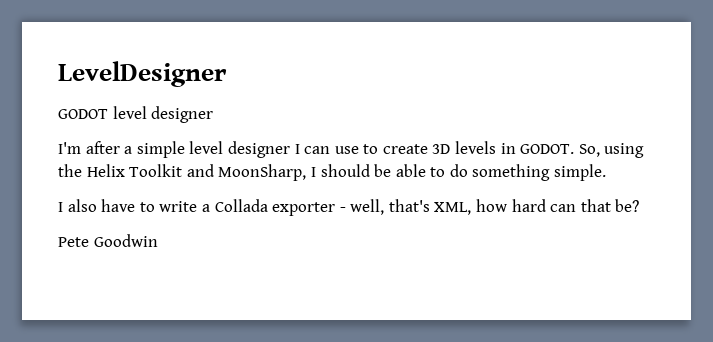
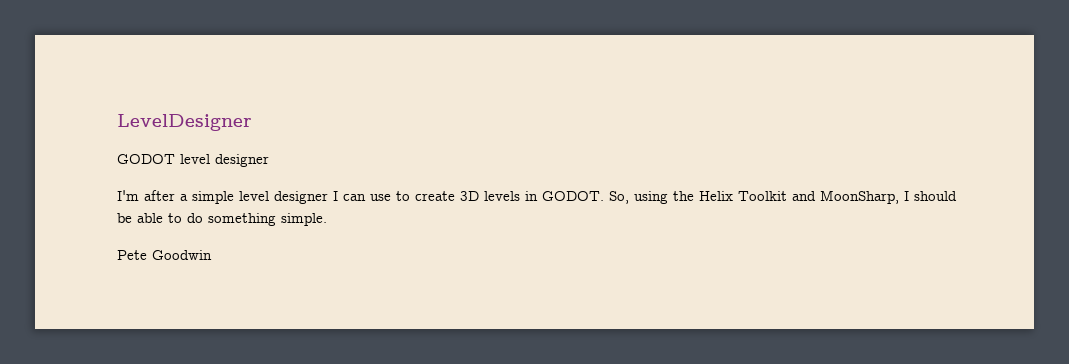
[58,199,640,216] // I also have to write a Collada exporter - well, that's XML, how hard can that be? -> (327, 219) none

